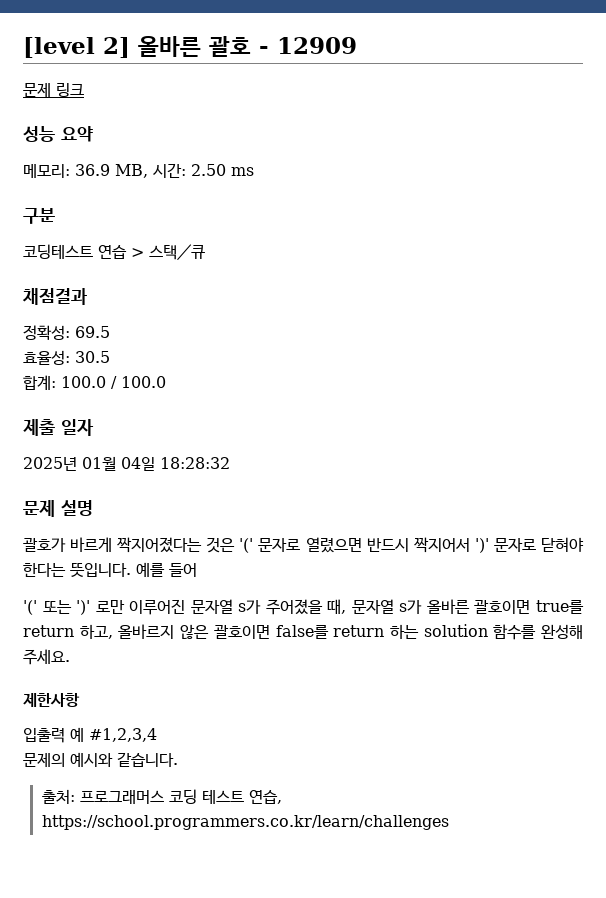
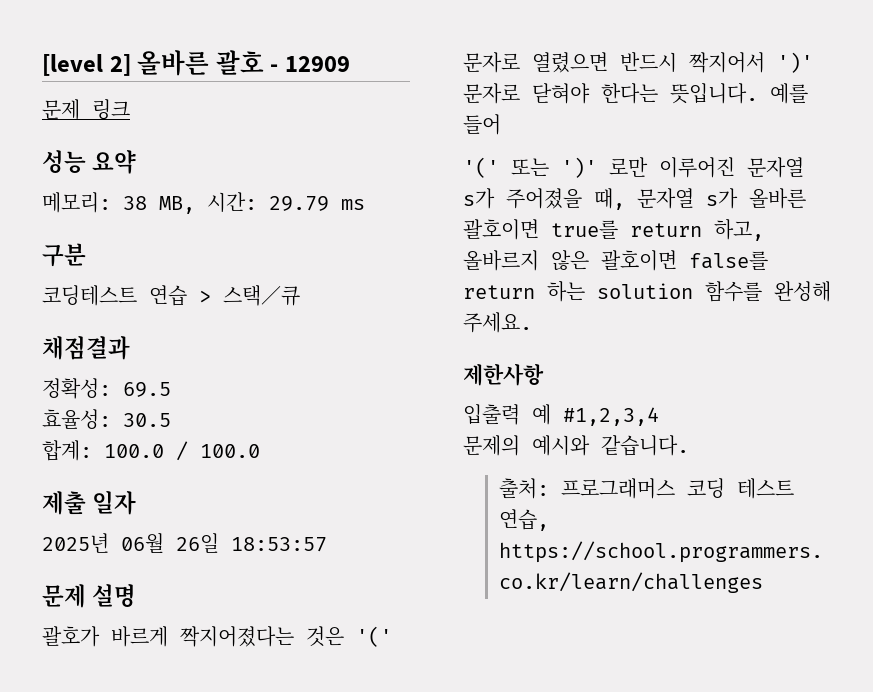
[75,164,110,176] 36.9 -> [123,196,147,210] 38
[191,164,226,176] 2.50 -> [269,196,329,211] 29.79
[82,456,230,471] 01월 04일 18:28:32 -> [121,532,327,553] 06월 26일 18:53:57

